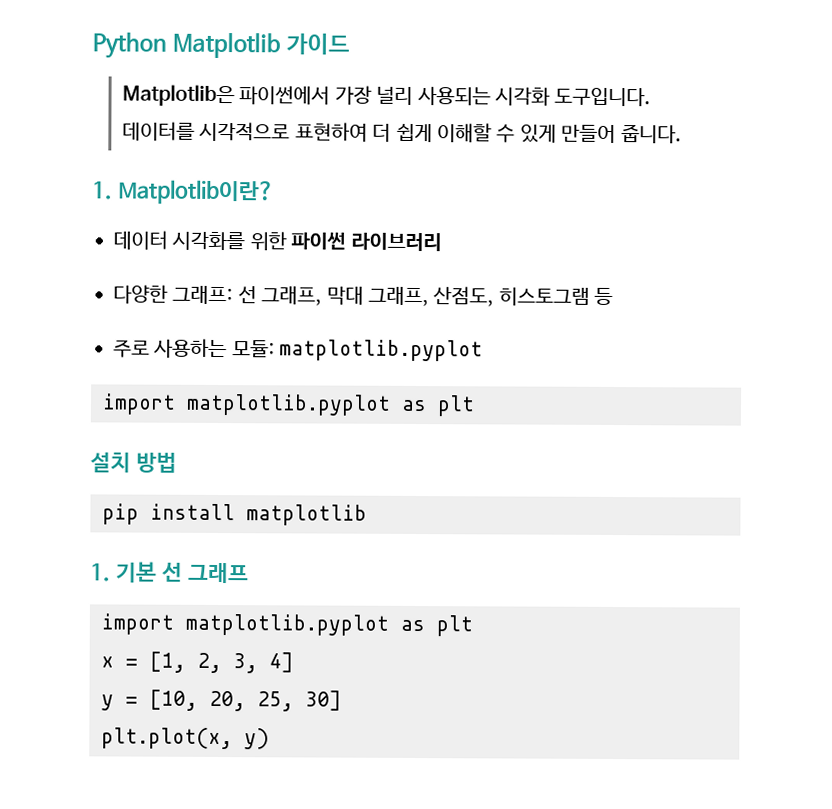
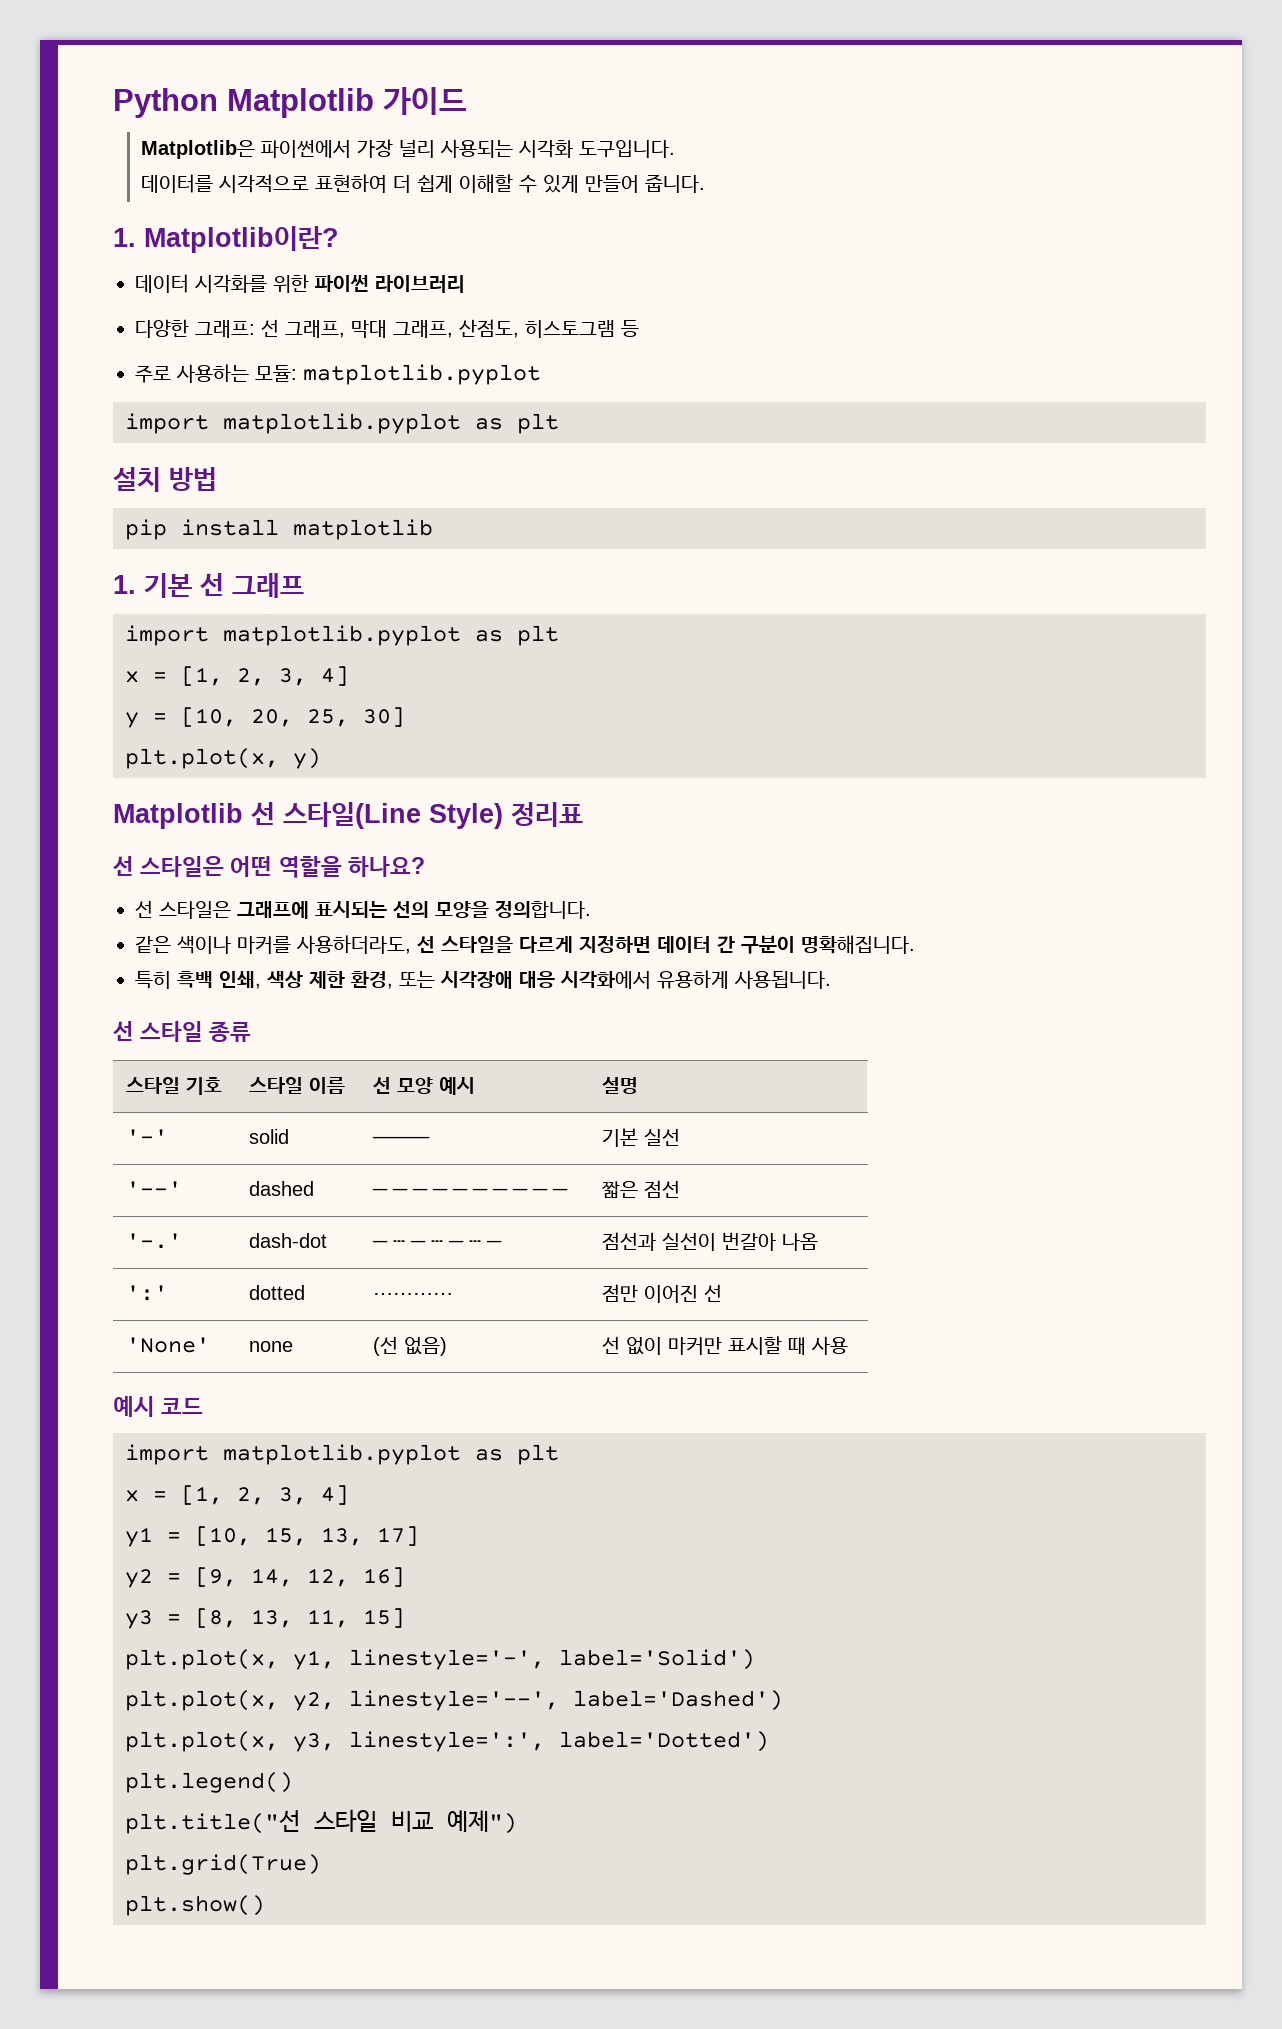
(270, 739) none -> [113,802,583,829] [113,856,425,878] [135,900,591,919] [135,935,915,954] [135,970,831,989] [113,1021,252,1043] [125,1077,222,1095] [248,1077,345,1094] [372,1077,475,1095] [601,1076,638,1094] [125,1129,168,1144] [248,1129,289,1144] [371,1136,430,1144] [601,1128,680,1147] [125,1181,182,1196] [248,1181,314,1196] [371,1188,568,1196] [601,1180,680,1198] [125,1233,182,1249] [248,1233,327,1248] [371,1240,502,1248] [601,1232,818,1251] [125,1285,168,1301] [248,1285,305,1300] [372,1293,453,1300] [601,1284,722,1303] [125,1337,210,1353] [248,1341,293,1352] [372,1336,447,1356] [601,1336,848,1355] [113,1396,204,1417] [125,1444,559,1465] [125,1485,349,1505] [125,1526,419,1547] [125,1567,405,1588] [125,1608,405,1629] [125,1649,755,1670] [125,1690,783,1711] [125,1731,769,1752] [125,1772,293,1793] [125,1809,517,1834] [125,1854,321,1875] [125,1895,265,1916] // Matplotlib 선 스타일(Line Style) 정리표 // 선 스타일은 어떤 역할을 하나요? // 선 스타일은 그래프에 표시되는 선의 모양을 정의합니다. // 같은 색이나 마커를 사용하더라도, 선 스타일을 다르게 지정하면 데이터 간 구분이 명확해집니다. // 특히 흑백 인쇄, 색상 제한 환경, 또는 시각장애 대응 시각화에서 유용하게 사용됩니다. // 선 스타일 종류 // 스타일 기호 | 스타일 이름 | 선 모양 예시 | 설명 // '-' | solid | ──── | 기본 실선 // '--' | dashed | ─ ─ ─ ─ ─ ─ ─ ─ ─ ─ | 짧은 점선 // '-.' | dash-dot | ─ ┄ ─ ┄ ─ ┄ ─ | 점선과 실선이 번갈아 나옴 // ':' | dotted | ⋯⋯⋯⋯ | 점만 이어진 선 // 'None' | none | (선 없음) | 선 없이 마커만 표시할 때 사용 // 예시 코드 // import matplotlib.pyplot as plt // x = [1, 2, 3, 4] // y1 = [10, 15, 13, 17] // y2 = [9, 14, 12, 16] // y3 = [8, 13, 11, 15] // plt.plot(x, y1, linestyle='-', label='Solid') // plt.plot(x, y2, linestyle='--', label='Dashed') // plt.plot(x, y3, linestyle=':', label='Dotted') // plt.legend() // plt.title("선 스타일 비교 예제") // plt.grid(True) // plt.show()

